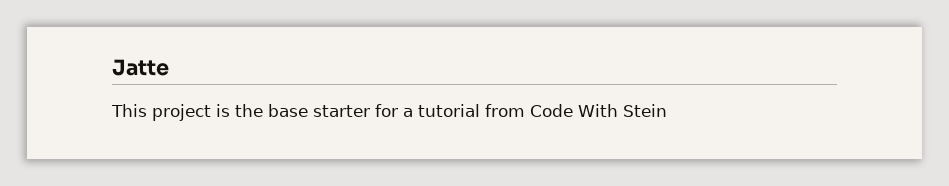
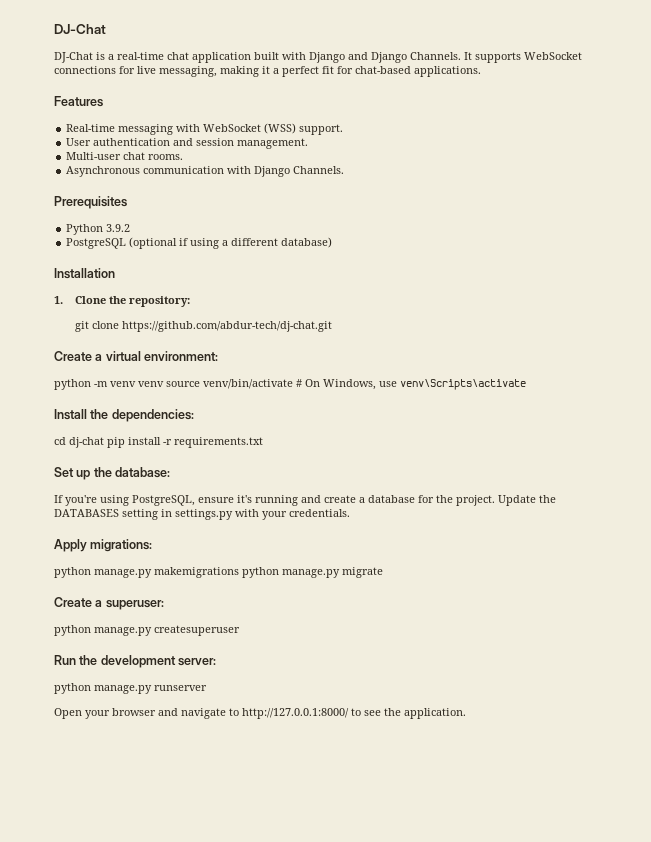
[112,59,169,76] [111,104,667,121] Jatte // This project is the base starter for a tutorial from Code With Stein -> [54,24,106,34] [54,52,582,63] [54,66,481,77] [54,96,103,107] [66,123,344,135] [66,138,309,149] [66,152,184,160] [66,166,345,177] [54,196,127,209] [66,224,131,235] [66,237,333,249] [54,268,115,279] [54,296,190,307] [74,321,332,332] [54,351,219,361] [54,379,526,390] [54,409,194,422] [54,437,263,448] [54,467,171,480] [54,495,556,506] [54,509,350,520] [54,539,153,552] [54,567,383,578] [54,597,164,610] [54,625,240,636] [54,655,217,668] [54,683,207,694] [54,708,466,719] DJ-Chat // DJ-Chat is a real-time chat application built with Django and Django Channels. It supports WebSocket connections for live messaging, making it a perfect fit for chat-based applications. // Features // Real-time messaging with WebSocket (WSS) support. // User authentication and session management. // Multi-user chat rooms. // Asynchronous communication with Django Channels. // Prerequisites // Python 3.9.2 // PostgreSQL (optional if using a different database) // Installation // 1. Clone the repository: // git clone https://github.com/abdur-tech/dj-chat.git // Create a virtual environment: // python -m venv venv source venv/bin/activate # On Windows, use venv\Scripts\activate // Install the dependencies: // cd dj-chat pip install -r requirements.txt // Set up the database: // If you're using PostgreSQL, ensure it's running and create a database for the project. Update the DATABASES setting in settings.py with your credentials. // Apply migrations: // python manage.py makemigrations python manage.py migrate // Create a superuser: // python manage.py createsuperuser // Run the development server: // python manage.py runserver // Open your browser and navigate to http://127.0.0.1:8000/ to see the application.

